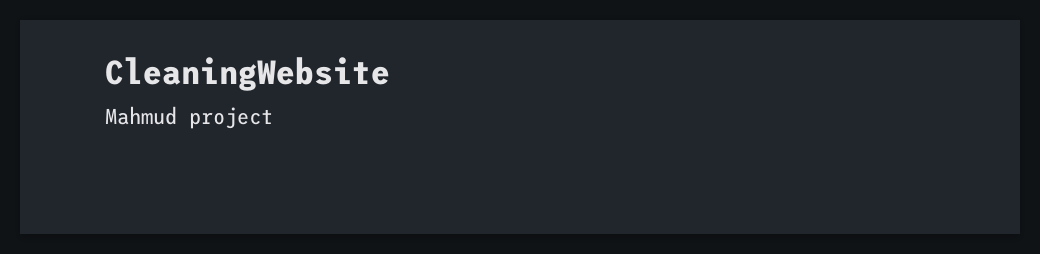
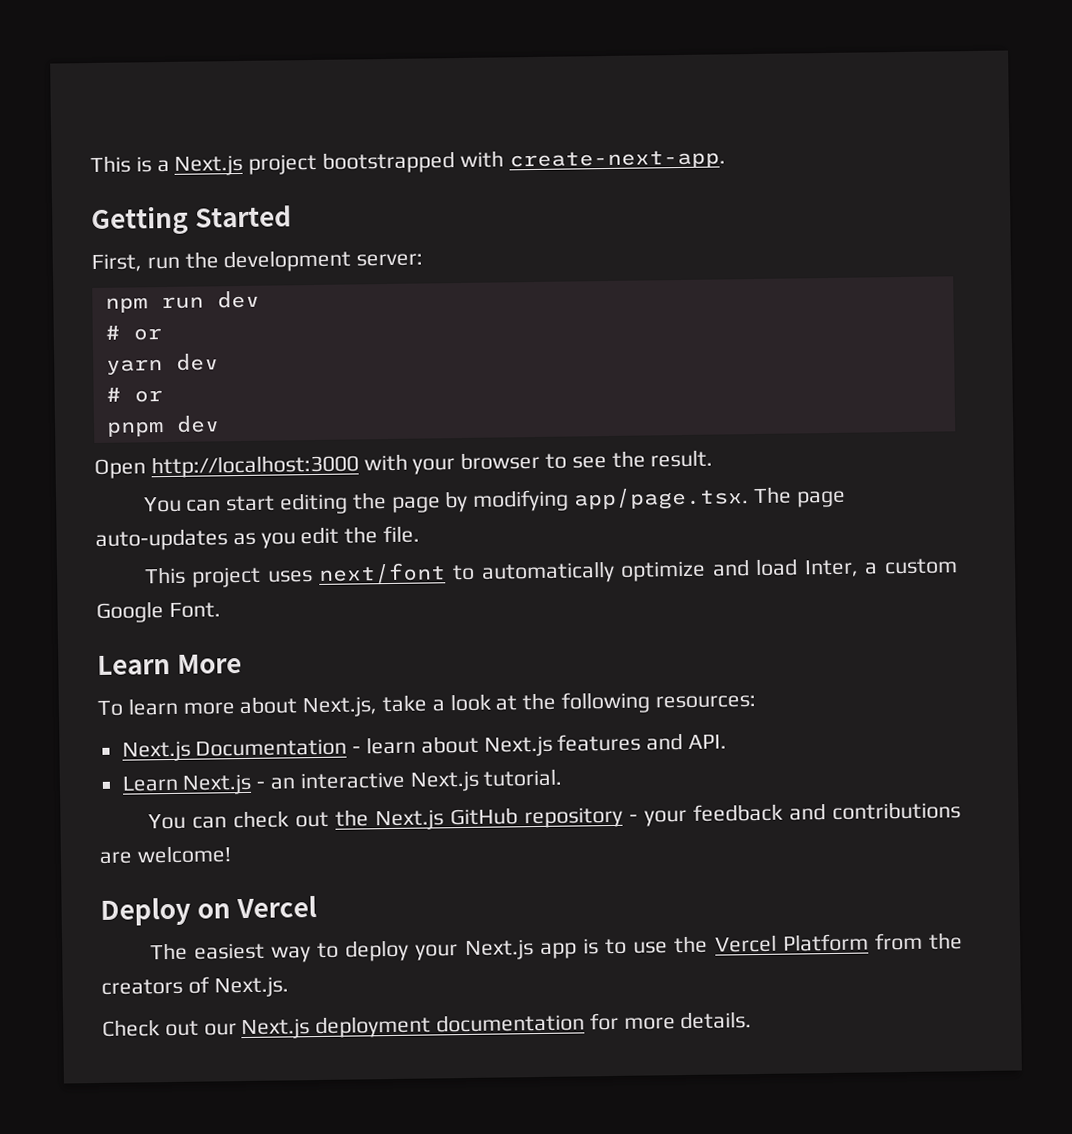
[105,57,390,91] [105,106,273,129] CleaningWebsite // Mahmud project -> [90,149,726,176] [91,205,293,236] [91,249,424,273] [104,290,260,313] [104,325,162,341] [105,353,219,375] [105,387,163,403] [105,415,220,437] [94,449,714,479] [143,486,846,515] [95,525,421,551] [143,558,959,588] [96,601,221,623] [97,654,243,675] [97,691,756,718] [121,733,728,762] [121,768,563,795] [147,801,961,831] [99,845,231,864] [100,895,318,926] [149,932,964,963] [101,976,289,998] [102,1011,753,1040] This is a Next.js project bootstrapped with create-next-app. // Getting Started // First, run the development server: // npm run dev // # or // yarn dev // # or // pnpm dev // Open http://localhost:3000 with your browser to see the result. // You can start editing the page by modifying app/page.tsx. The page auto-updates as you edit the file. // This project uses next/font to automatically optimize and load Inter, a custom Google Font. // Learn More // To learn more about Next.js, take a look at the following resources: // Next.js Documentation - learn about Next.js features and API. // Learn Next.js - an interactive Next.js tutorial. // You can check out the Next.js GitHub repository - your feedback and contributions are welcome! // Deploy on Vercel // The easiest way to deploy your Next.js app is to use the Vercel Platform from the creators of Next.js. // Check out our Next.js deployment documentation for more details.

